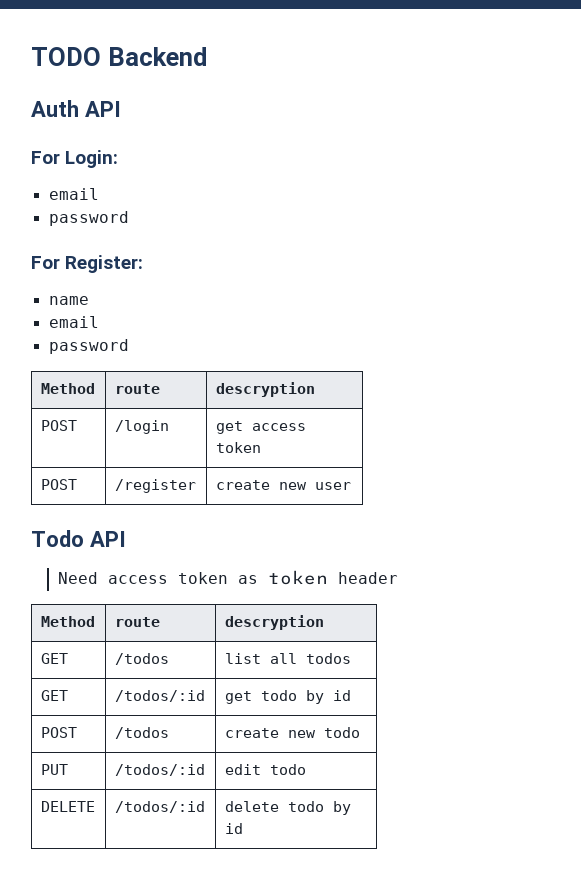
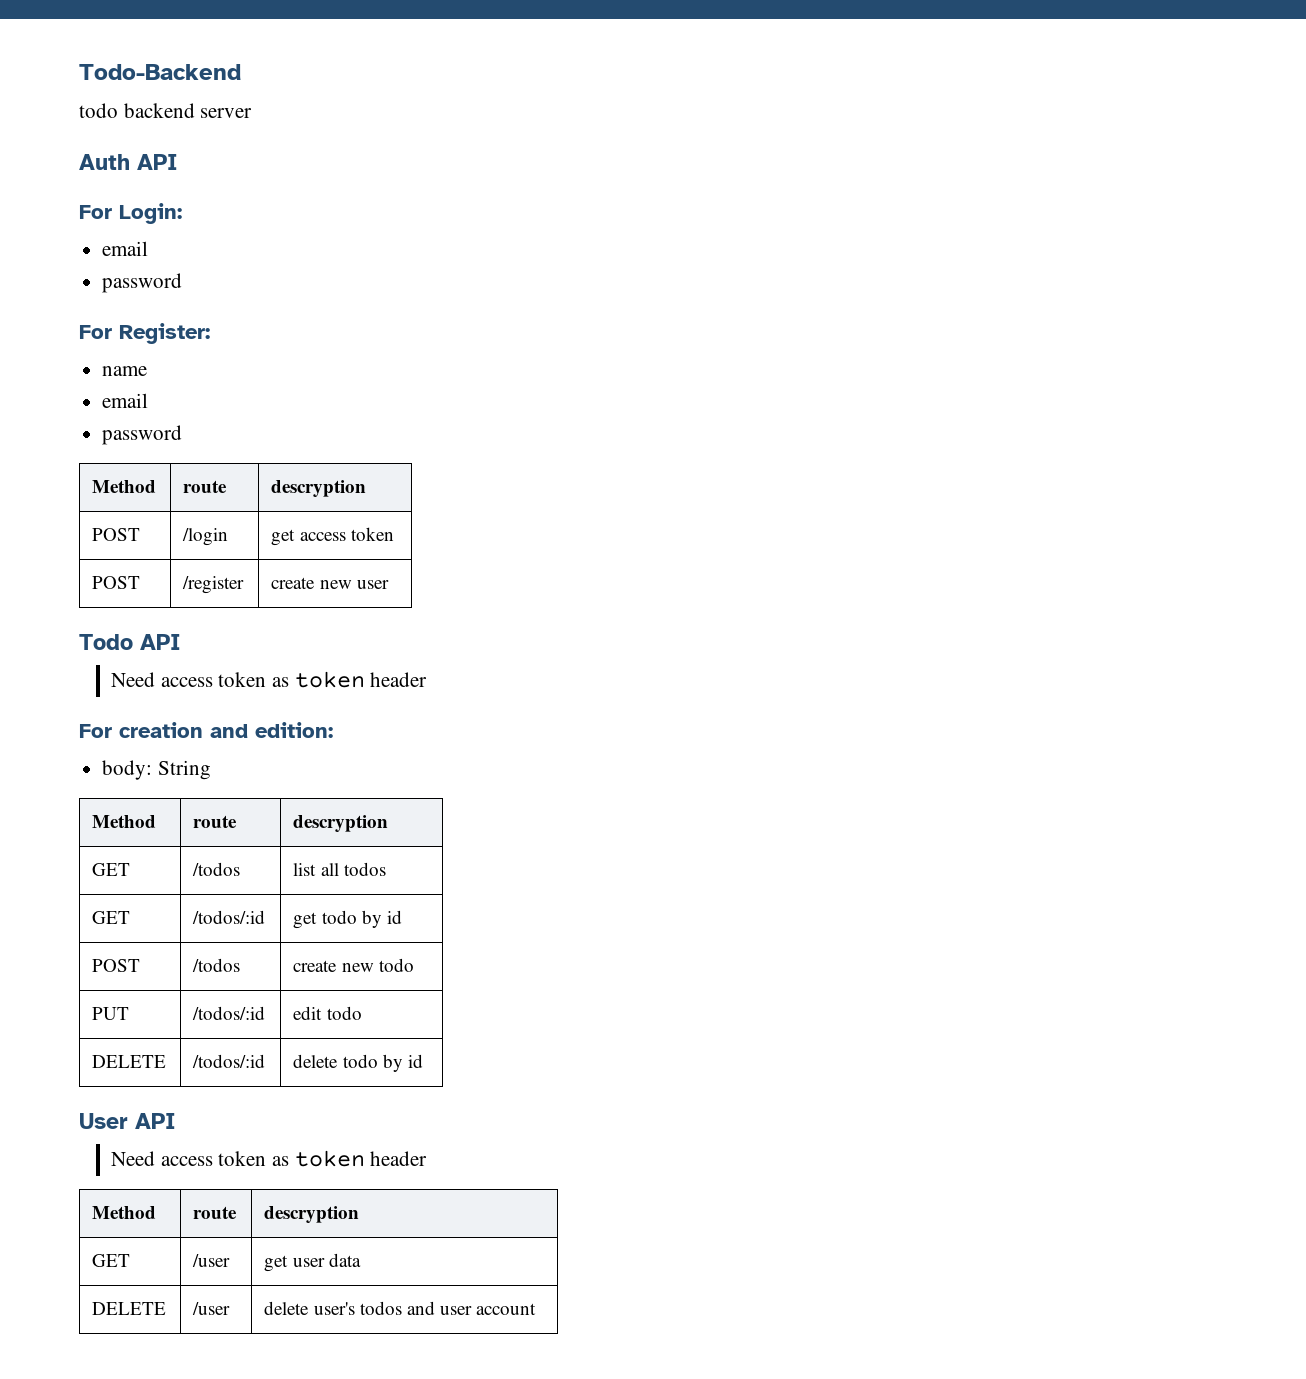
[31,47,207,66] TODO Backend -> [79,64,241,80] [79,103,253,118] Todo-Backend // todo backend server
(398, 578) none -> [79,722,333,738] [102,760,211,780] // For creation and edition: // body: String
(243, 828) none -> [79,1113,176,1129] [111,1150,428,1167] [92,1206,157,1219] [193,1206,238,1219] [264,1206,360,1223] [92,1254,131,1267] [192,1254,231,1267] [264,1253,361,1272] [92,1302,167,1315] [192,1302,231,1315] [264,1301,537,1315] // User API // Need access token as token header // Method | route | descryption // GET | /user | get user data // DELETE | /user | delete user's todos and user account

